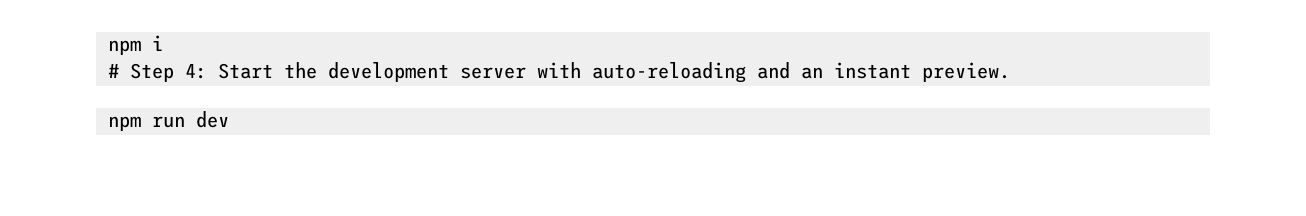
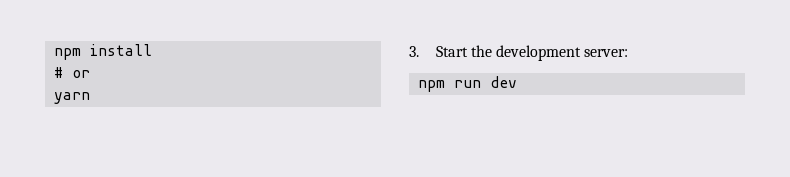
[108,35,163,55] npm i -> [54,44,153,60] npm install
[130,62,1010,83] Step 4: Start the development server with auto-reloading and an instant preview. -> [72,70,91,78] [54,92,91,104] [409,45,629,61] or // yarn // 3. Start the development server:

